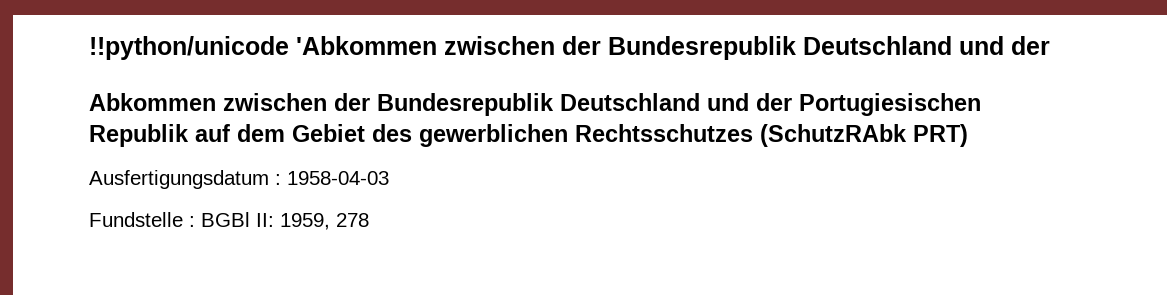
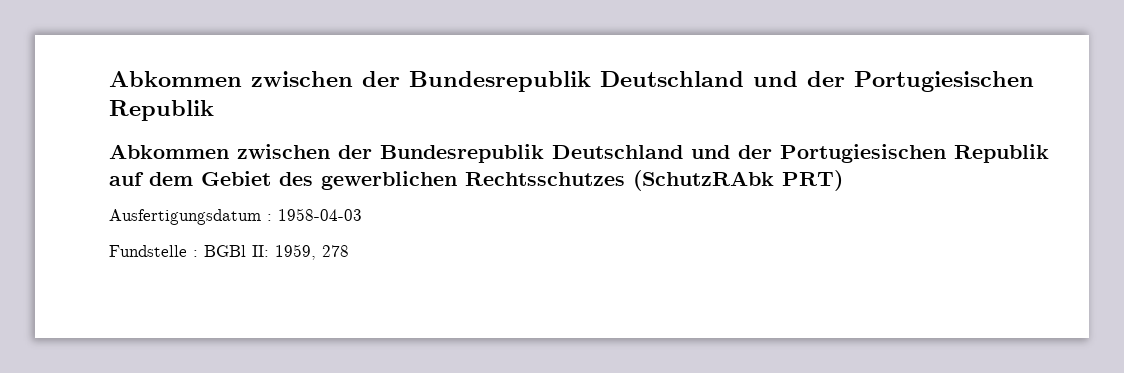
[89,36,1050,60] !!python/unicode 'Abkommen zwischen der Bundesrepublik Deutschland und der -> [109,71,1034,92] [109,100,214,121] Abkommen zwischen der Bundesrepublik Deutschland und der Portugiesischen Republik

